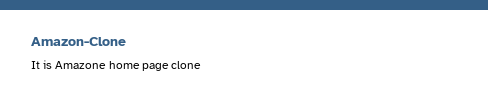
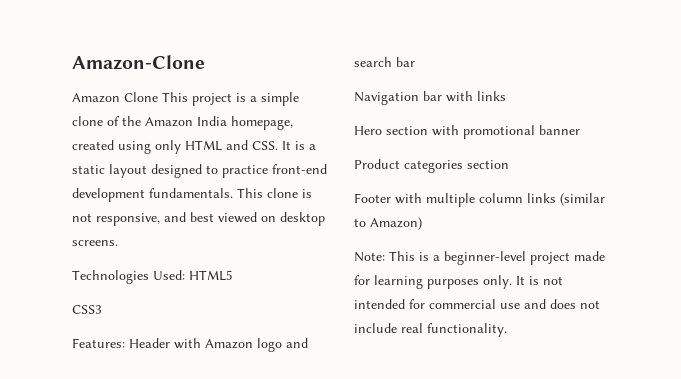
[31,60,202,71] It is Amazone home page clone -> [72,92,299,106] [72,116,293,130] [72,140,316,154] [72,164,327,178] [72,188,312,202] [72,212,325,226] [72,240,118,246] [72,270,233,284] [72,305,102,314] [72,338,308,352] [354,57,415,67] [354,91,506,105] [354,125,580,139] [354,159,509,173] [354,193,605,207] [354,217,422,230] [354,251,605,265] [354,275,563,289] [354,299,600,309] [354,323,507,337] Amazon Clone This project is a simple clone of the Amazon India homepage, created using only HTML and CSS. It is a static layout designed to practice front-end development fundamentals. This clone is not responsive, and best viewed on desktop screens. // Technologies Used: HTML5 // CSS3 // Features: Header with Amazon logo and search bar // Navigation bar with links // Hero section with promotional banner // Product categories section // Footer with multiple column links (similar to Amazon) // Note: This is a beginner-level project made for learning purposes only. It is not intended for commercial use and does not include real functionality.

